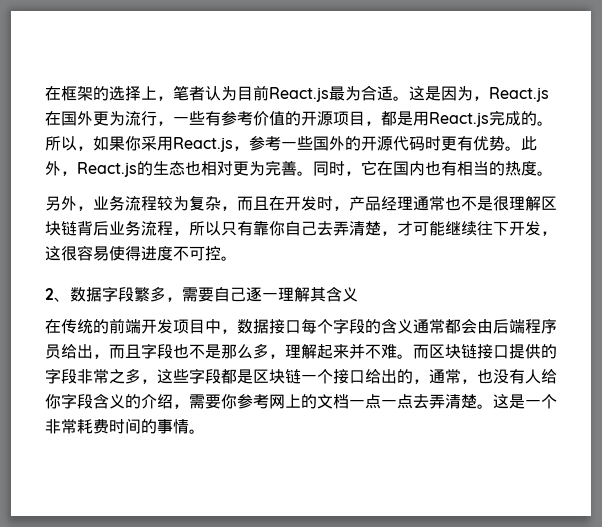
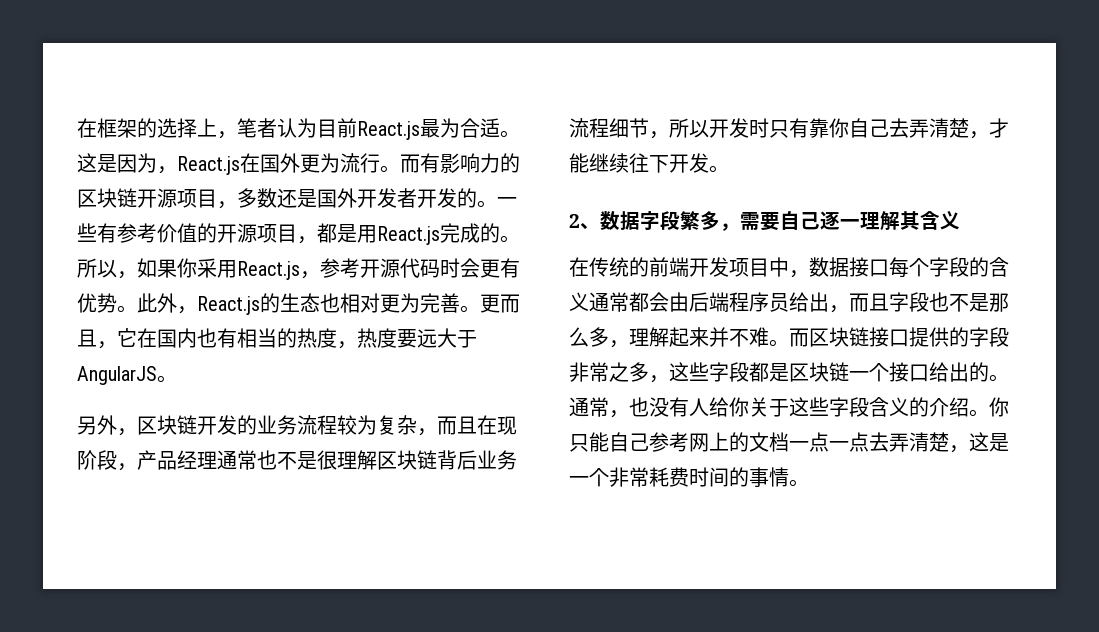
[157,121,173,126] ， -> [380,153,520,173] [77,188,497,209] 。而有影响力的区块链开源项目，多数还是国外开发者开发的。
[281,136,361,151] 一些国外的 -> (360, 268) none
(441, 143) none -> [460,258,480,278] 会
[313,161,345,176] 同时 -> [480,294,520,313] [77,329,97,347] 更而且
(537, 168) none -> [337,328,477,349] [77,366,157,385] ，热度要远大于AngularJS
(93, 208) none -> [137,415,257,435] 区块链开发的
[285,196,333,211] 开发时 -> [497,416,517,435] [77,450,117,470] 现阶段
[173,221,221,236] ，所以 -> [609,118,769,139] 细节，所以开发时
[413,221,429,236] 可 -> (1009, 128) none
[541,231,557,236] [45,245,221,261] ，这很容易使得进度不可控 -> (709, 163) none
[413,379,429,384] ， -> [989,374,1009,382] 。
(61, 401) none -> [749,397,829,417] 关于这些
[173,394,237,409] ，需要你 -> [969,397,1009,417] [569,432,649,452] 。你只能自己
[477,404,493,409] 。 -> [949,445,969,453] ，

